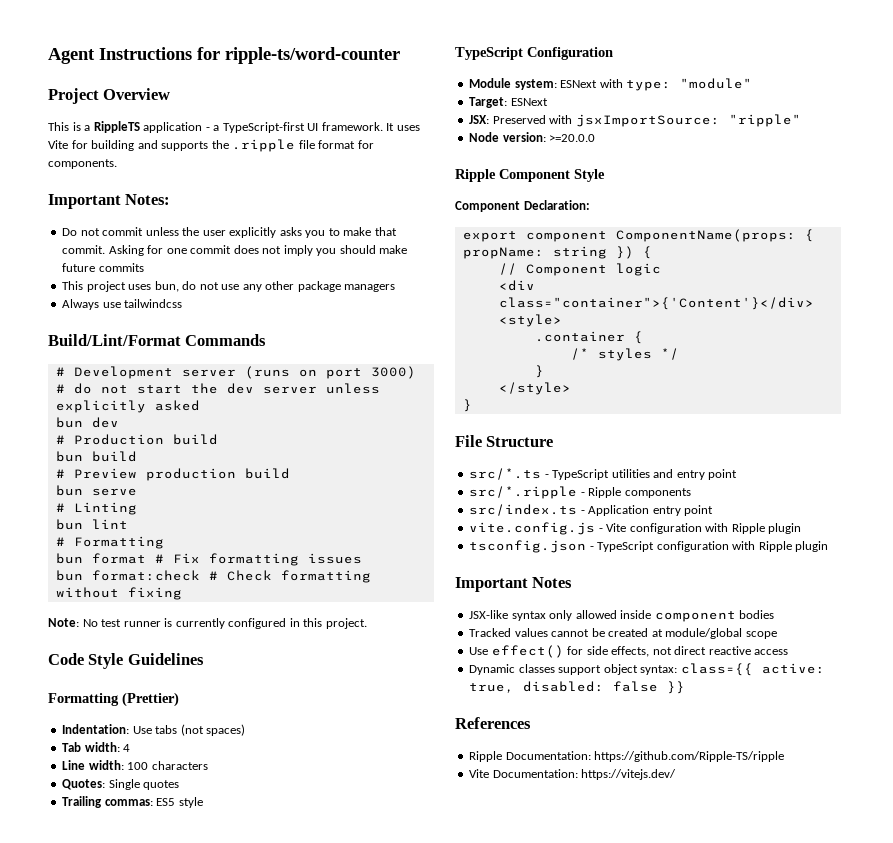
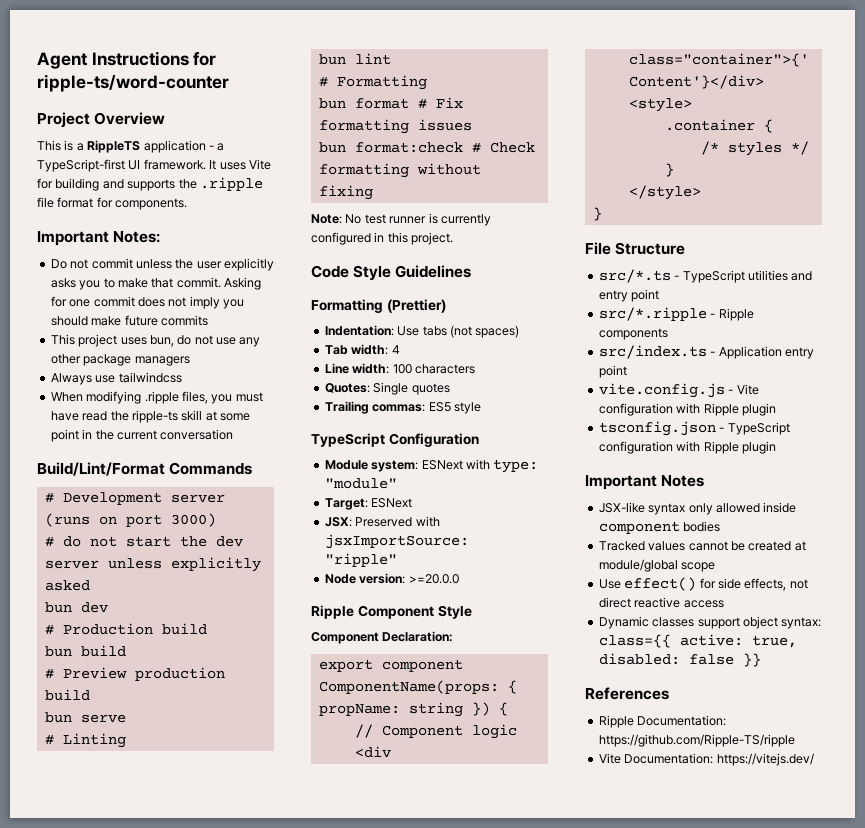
(183, 303) none -> [50,391,263,404] [50,410,250,423] [50,429,234,442] // When modifying .ripple files, you must have read the ripple-ts skill at some point in the current conversation

